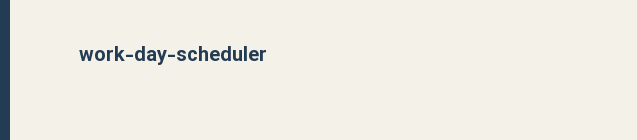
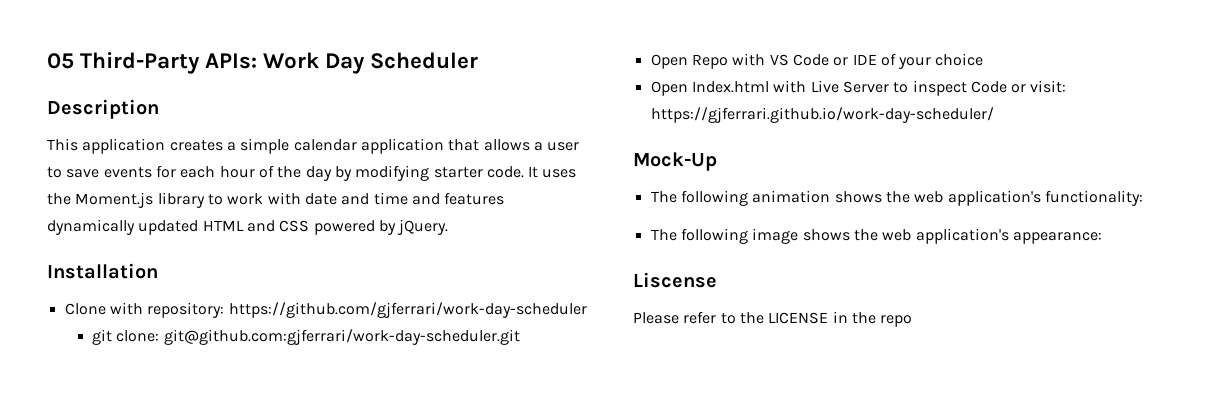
[79,46,267,65] work-day-scheduler -> [47,52,479,74] [47,99,159,119] [47,138,580,154] [47,165,577,181] [47,192,505,208] [47,219,449,235] [47,263,158,279] [64,302,587,318] [91,329,520,345] [650,53,984,69] [650,80,1067,96] [650,107,994,123] [633,152,717,171] [650,190,1143,206] [650,228,1102,244] [633,272,717,288] [633,311,913,327] 05 Third-Party APIs: Work Day Scheduler // Description // This application creates a simple calendar application that allows a user to save events for each hour of the day by modifying starter code. It uses the Moment.js library to work with date and time and features dynamically updated HTML and CSS powered by jQuery. // Installation // Clone with repository: https://github.com/gjferrari/work-day-scheduler // git clone: git@github.com:gjferrari/work-day-scheduler.git // Open Repo with VS Code or IDE of your choice // Open Index.html with Live Server to inspect Code or visit: https://gjferrari.github.io/work-day-scheduler/ // Mock-Up // The following animation shows the web application's functionality: // The following image shows the web application's appearance: // Liscense // Please refer to the LICENSE in the repo

